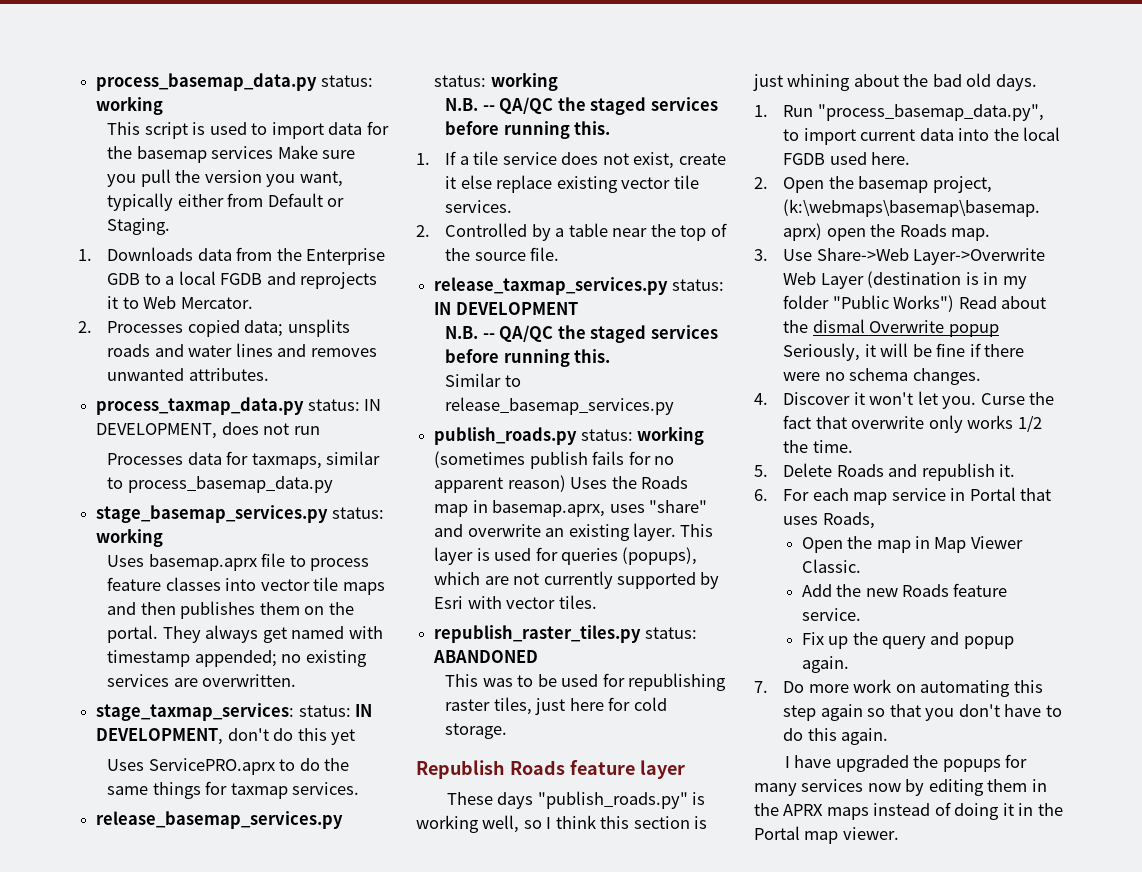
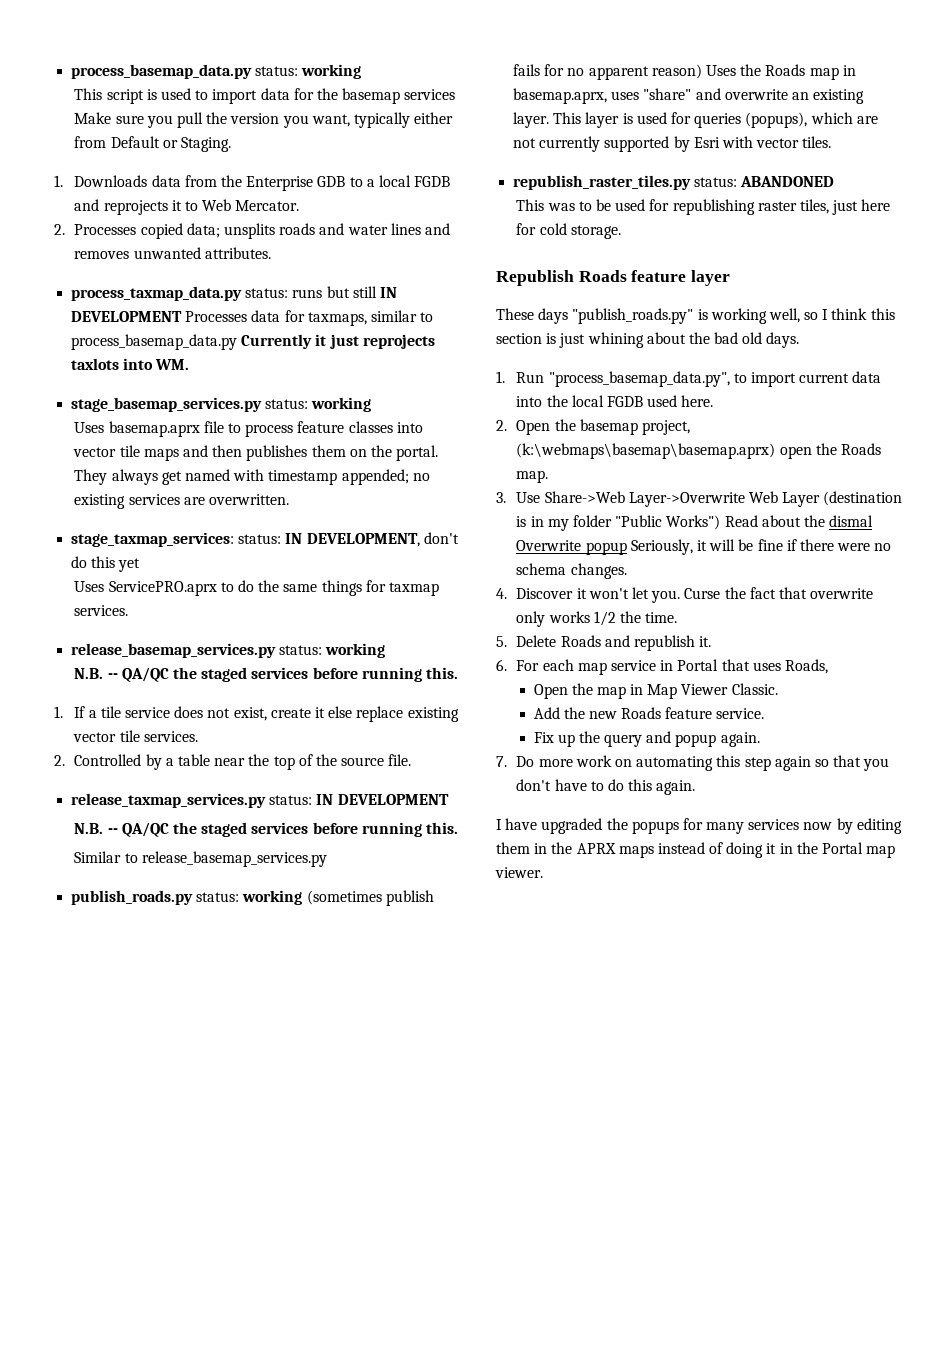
[364,399,382,411] [96,422,320,439] IN DEVELOPMENT, does not run // -> [292,286,397,298] [71,311,183,322] runs but still IN DEVELOPMENT
(333, 484) none -> [241,334,435,349] [71,358,190,370] Currently it just reprojects taxlots into WM.

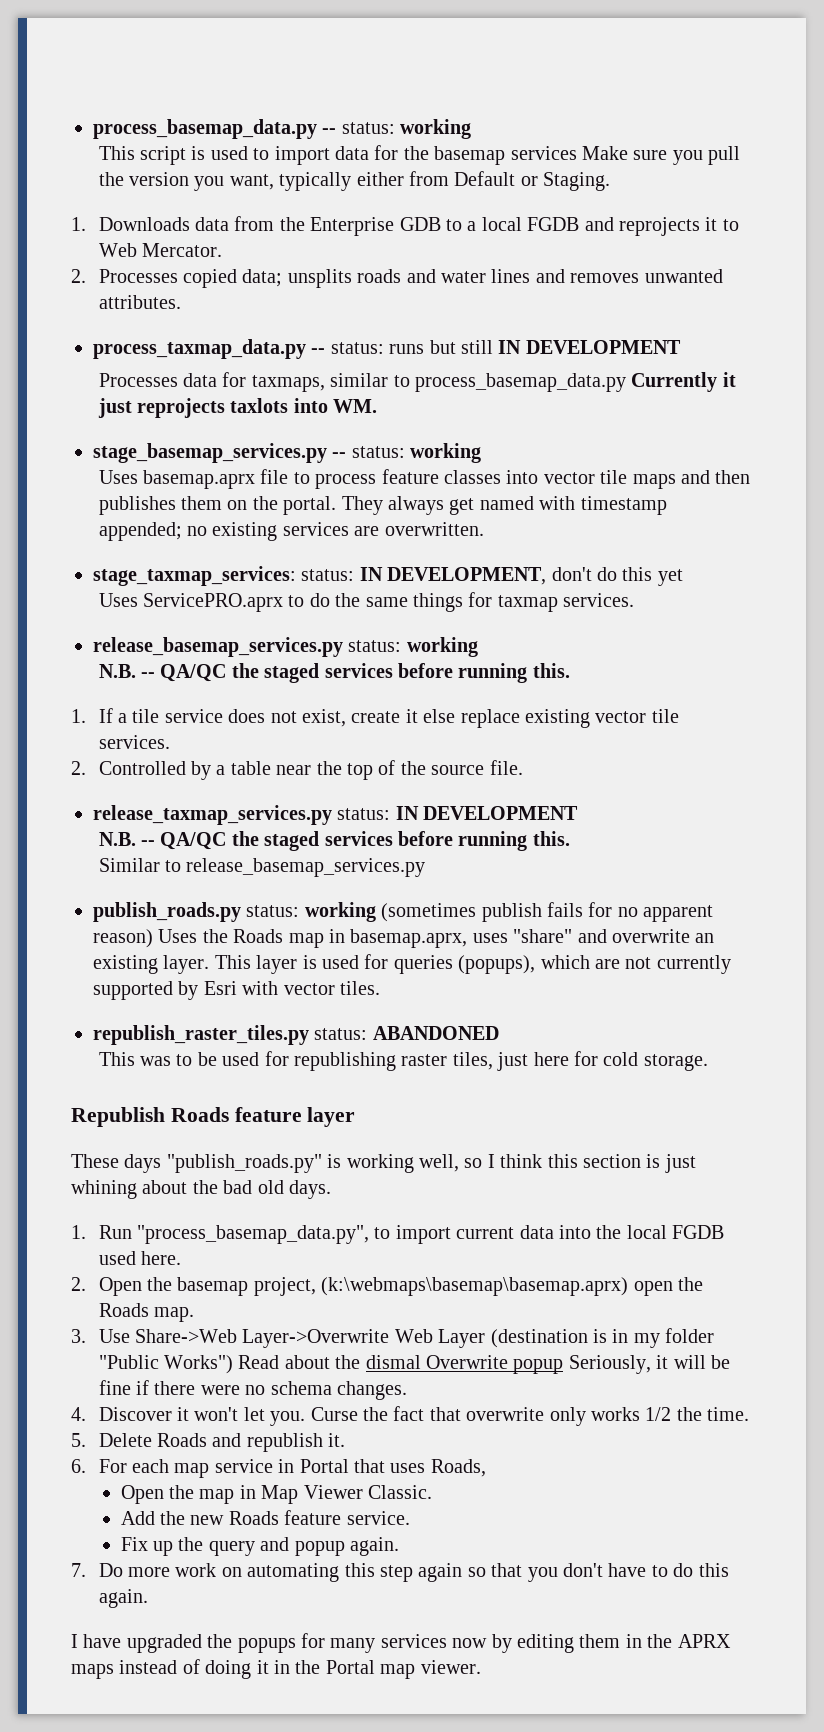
[71,64,253,79] process_basemap_data.py -> [93,119,337,139] process_basemap_data.py --
(243, 293) none -> [311,348,326,354] --
(183, 316) none -> (681, 347) //
(263, 404) none -> [332,452,347,458] --

